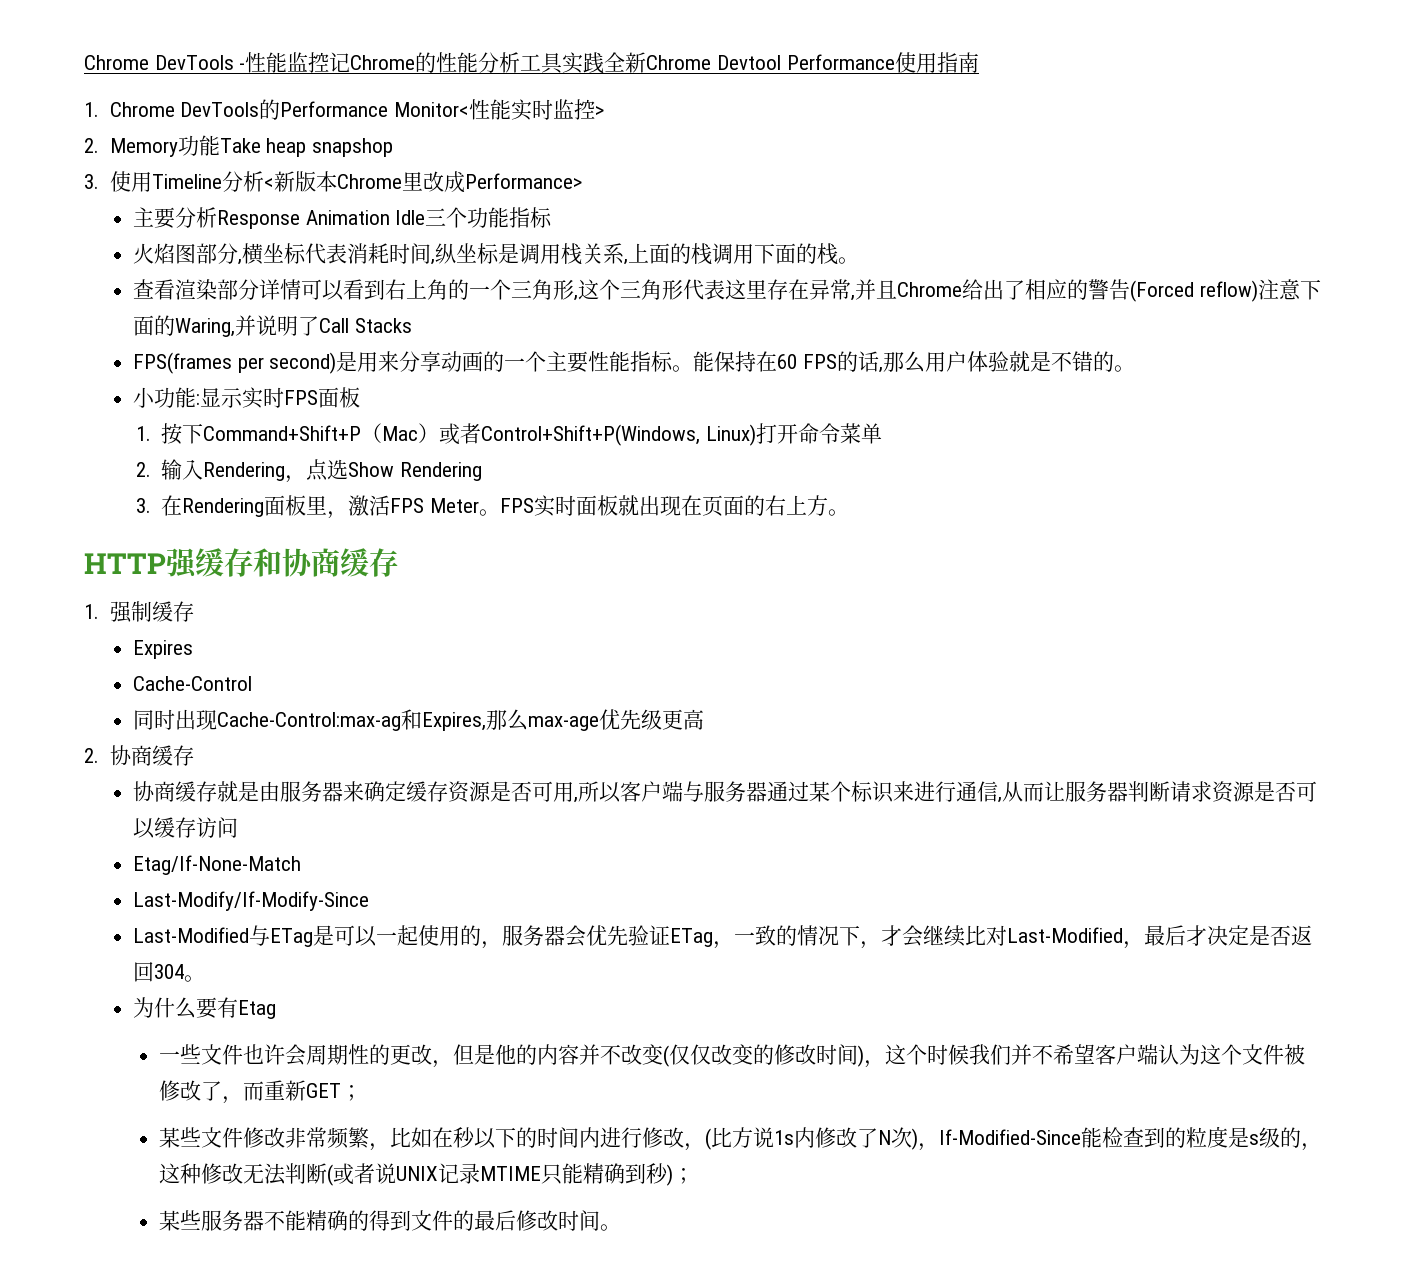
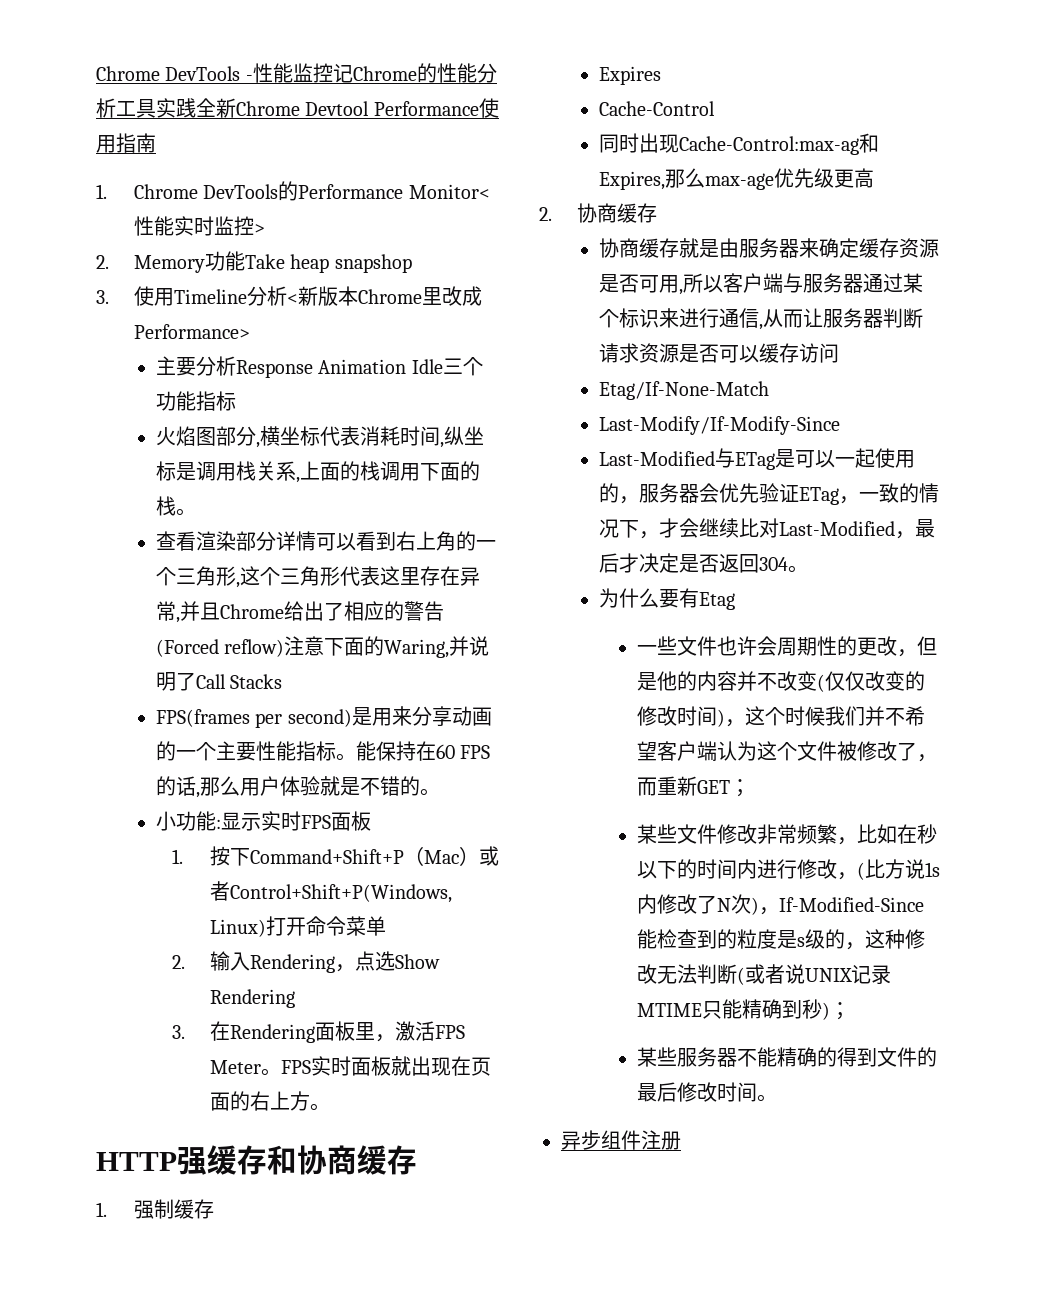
(621, 1227) none -> [561,1130,681,1150] // 异步组件注册

